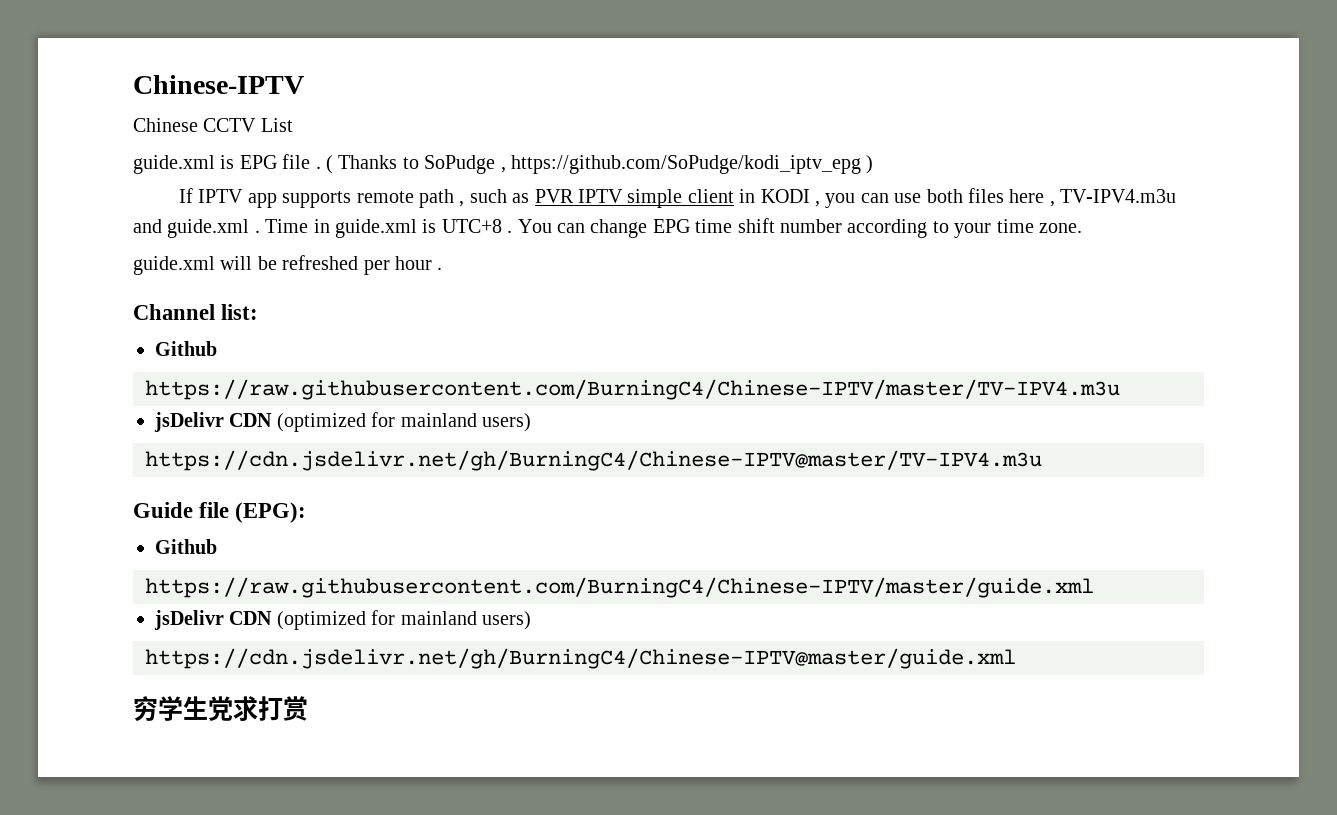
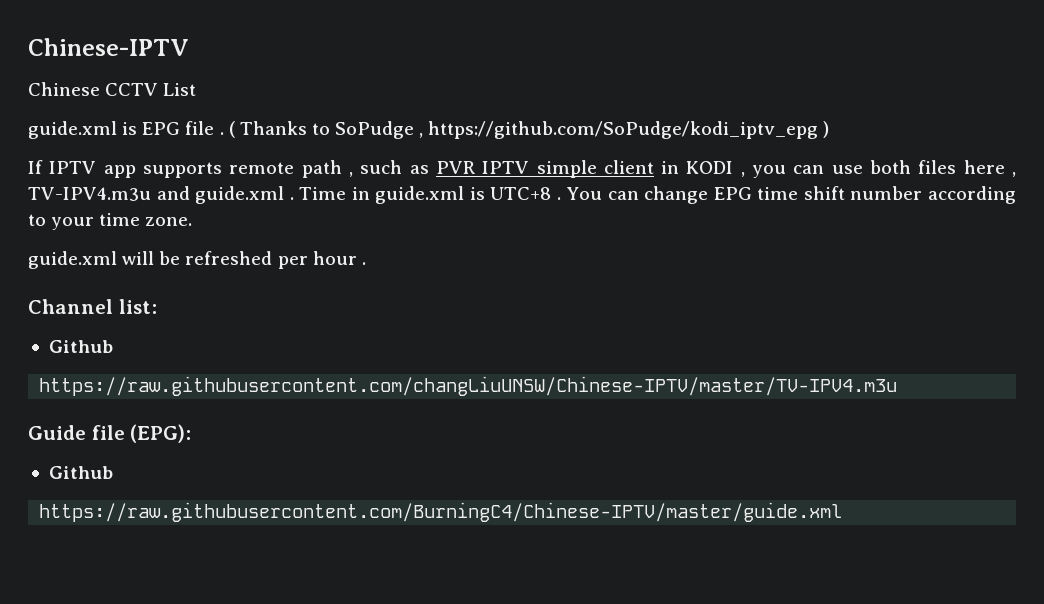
[145,379,1120,400] [154,412,531,432] [145,450,1042,471] https://raw.githubusercontent.com/BurningC4/Chinese-IPTV/master/TV-IPV4.m3u // jsDelivr CDN (optimized for mainland users) // https://cdn.jsdelivr.net/gh/BurningC4/Chinese-IPTV@master/TV-IPV4.m3u -> [39,376,898,396] https://raw.githubusercontent.com/changLiuUNSW/Chinese-IPTV/master/TV-IPV4.m3u
[154,610,531,630] [145,648,1016,669] [133,696,308,722] // jsDelivr CDN (optimized for mainland users) // https://cdn.jsdelivr.net/gh/BurningC4/Chinese-IPTV@master/guide.xml // 穷学生党求打赏 -> (843, 512) none

